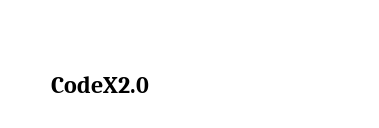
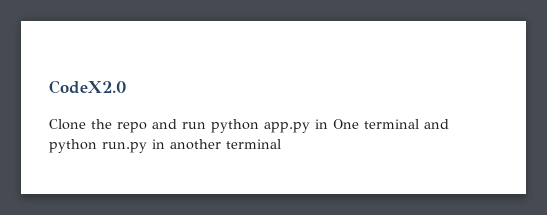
(149, 84) none -> [49,119,449,133] [49,139,281,153] // Clone the repo and run python app.py in One terminal and python run.py in another terminal

